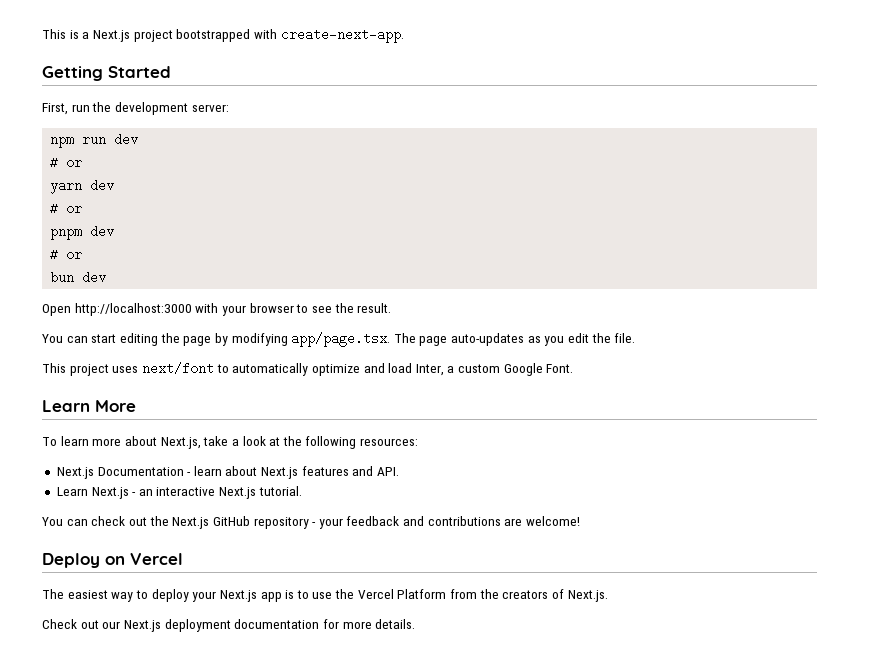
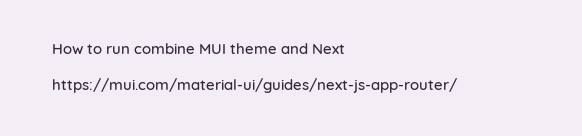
[42,28,404,43] [42,66,171,81] [42,102,229,115] [50,133,139,148] [50,156,83,169] [50,179,115,194] [50,202,83,215] [50,225,115,240] [50,248,83,261] [50,271,107,284] [42,303,392,316] [42,332,636,347] [42,362,574,376] [42,400,136,412] [42,436,419,449] [56,466,400,479] [56,486,302,499] [42,516,581,529] [42,553,183,568] [42,589,608,602] [42,619,416,632] This is a Next.js project bootstrapped with create-next-app. // Getting Started // First, run the development server: // npm run dev // # or // yarn dev // # or // pnpm dev // # or // bun dev // Open http://localhost:3000 with your browser to see the result. // You can start editing the page by modifying app/page.tsx. The page auto-updates as you edit the file. // This project uses next/font to automatically optimize and load Inter, a custom Google Font. // Learn More // To learn more about Next.js, take a look at the following resources: // Next.js Documentation - learn about Next.js features and API. // Learn Next.js - an interactive Next.js tutorial. // You can check out the Next.js GitHub repository - your feedback and contributions are welcome! // Deploy on Vercel // The easiest way to deploy your Next.js app is to use the Vercel Platform from the creators of Next.js. // Check out our Next.js deployment documentation for more details. -> [52,43,346,55] [52,78,457,93] How to run combine MUI theme and Next // https://mui.com/material-ui/guides/next-js-app-router/

